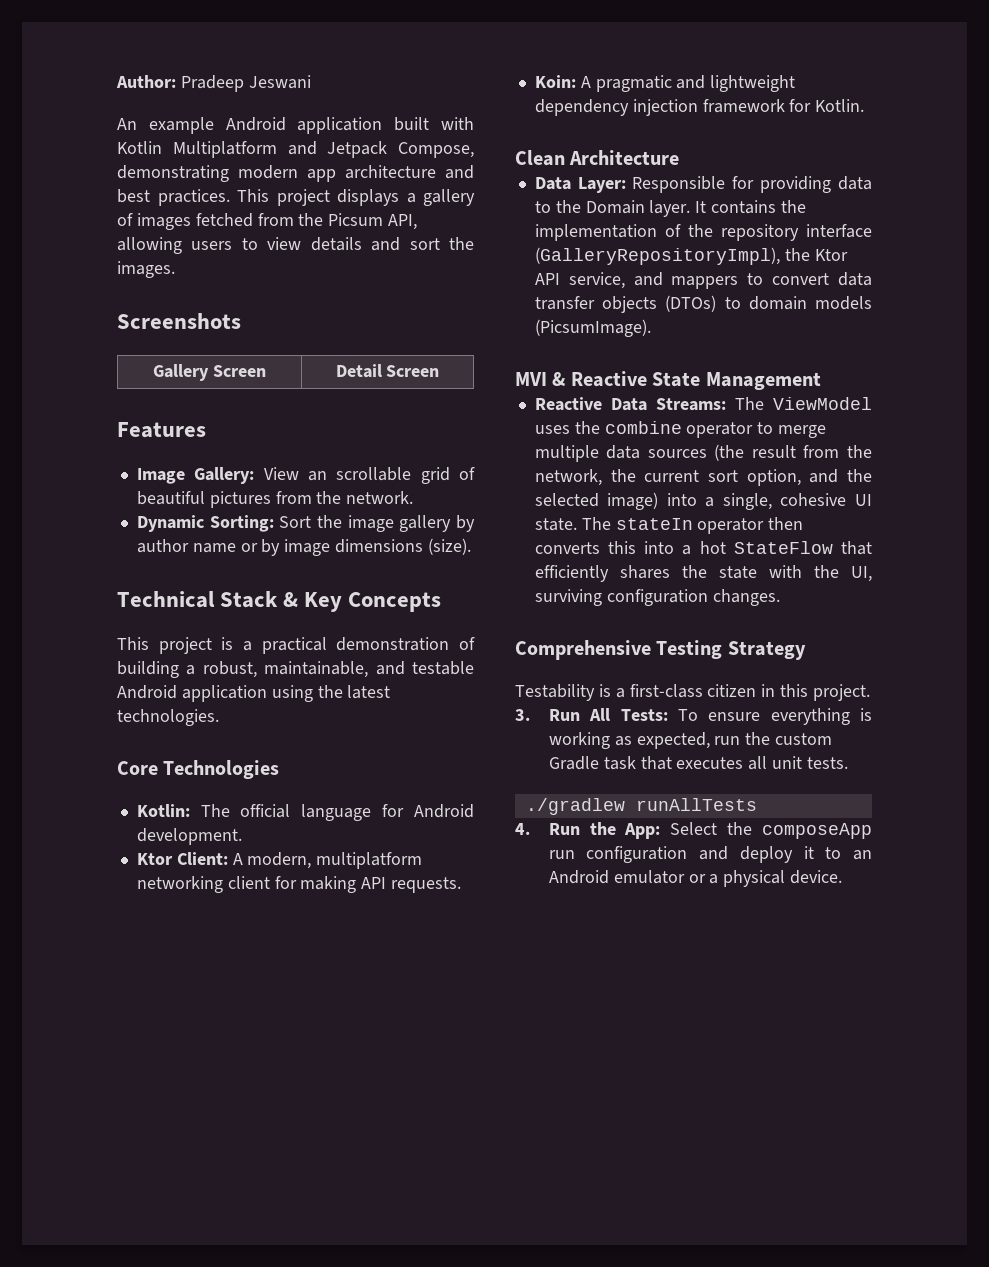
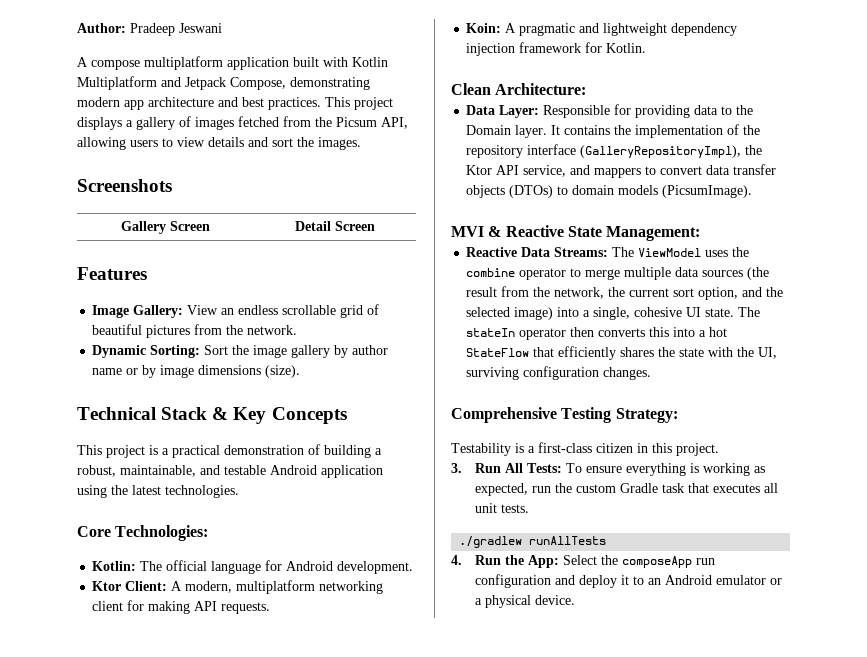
[117,117,286,134] An example Android -> [77,56,223,70] A compose multiplatform
(327, 476) none -> [238,305,279,315] endless
[163,760,280,779] Technologies -> [115,525,209,541] Technologies:
[569,150,680,165] Architecture -> [495,83,587,95] Architecture:
[705,372,821,390] Management -> [606,226,701,241] Management:
[727,641,806,660] Strategy -> [615,408,678,423] Strategy:

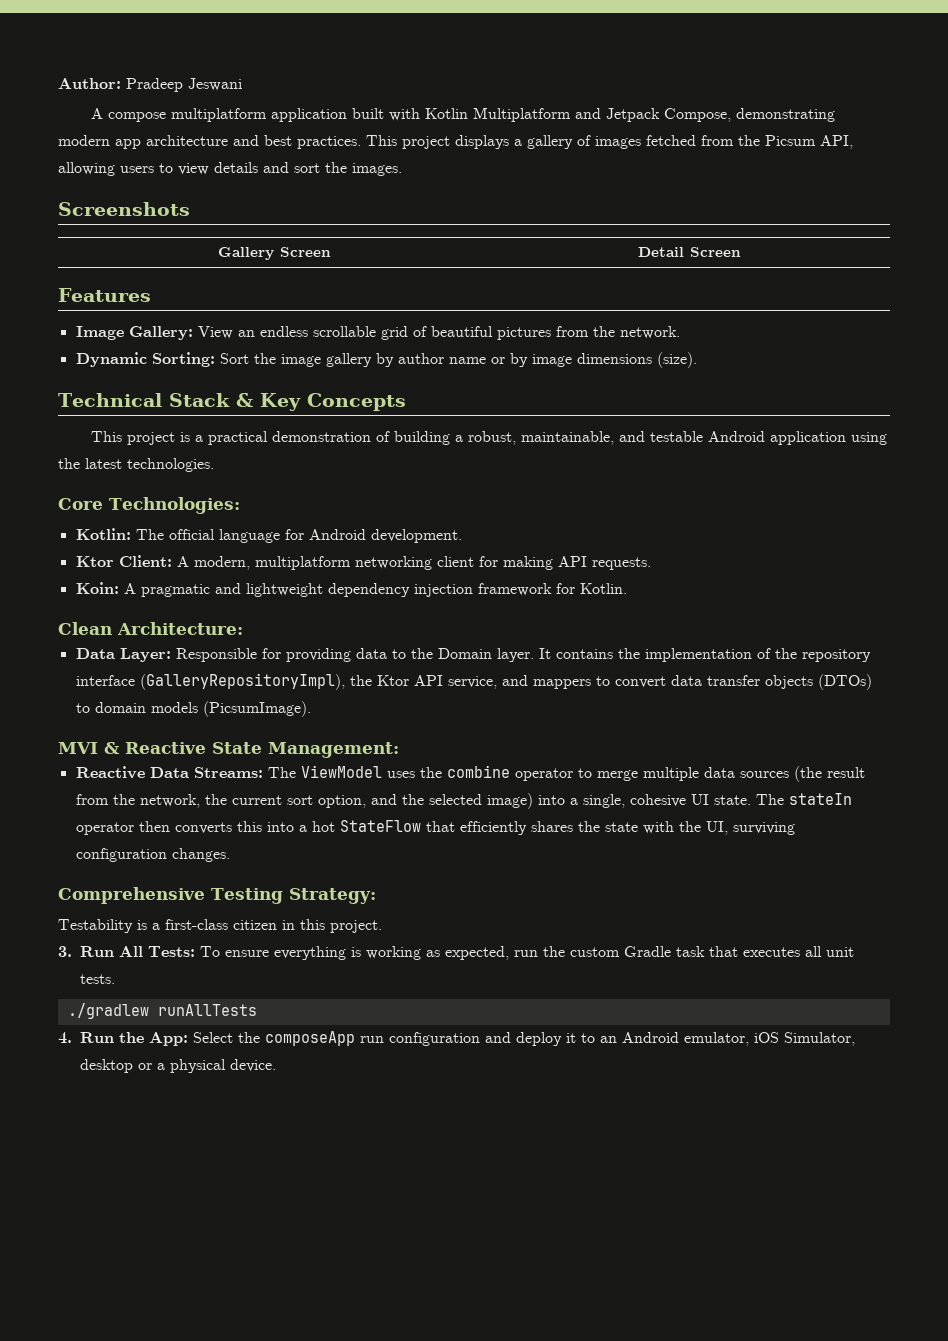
[716,575,767,585] emulator -> [684,1032,855,1046] [80,1059,133,1073] emulator, iOS Simulator, desktop

